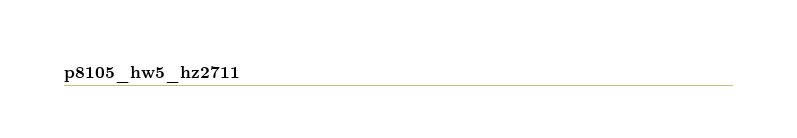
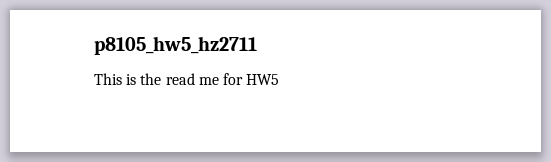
(240, 74) none -> [94,73,280,85] // This is the read me for HW5

